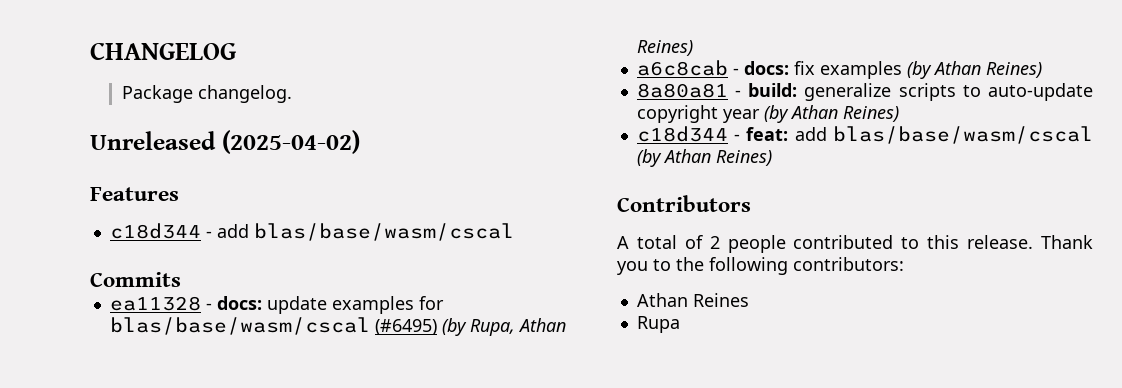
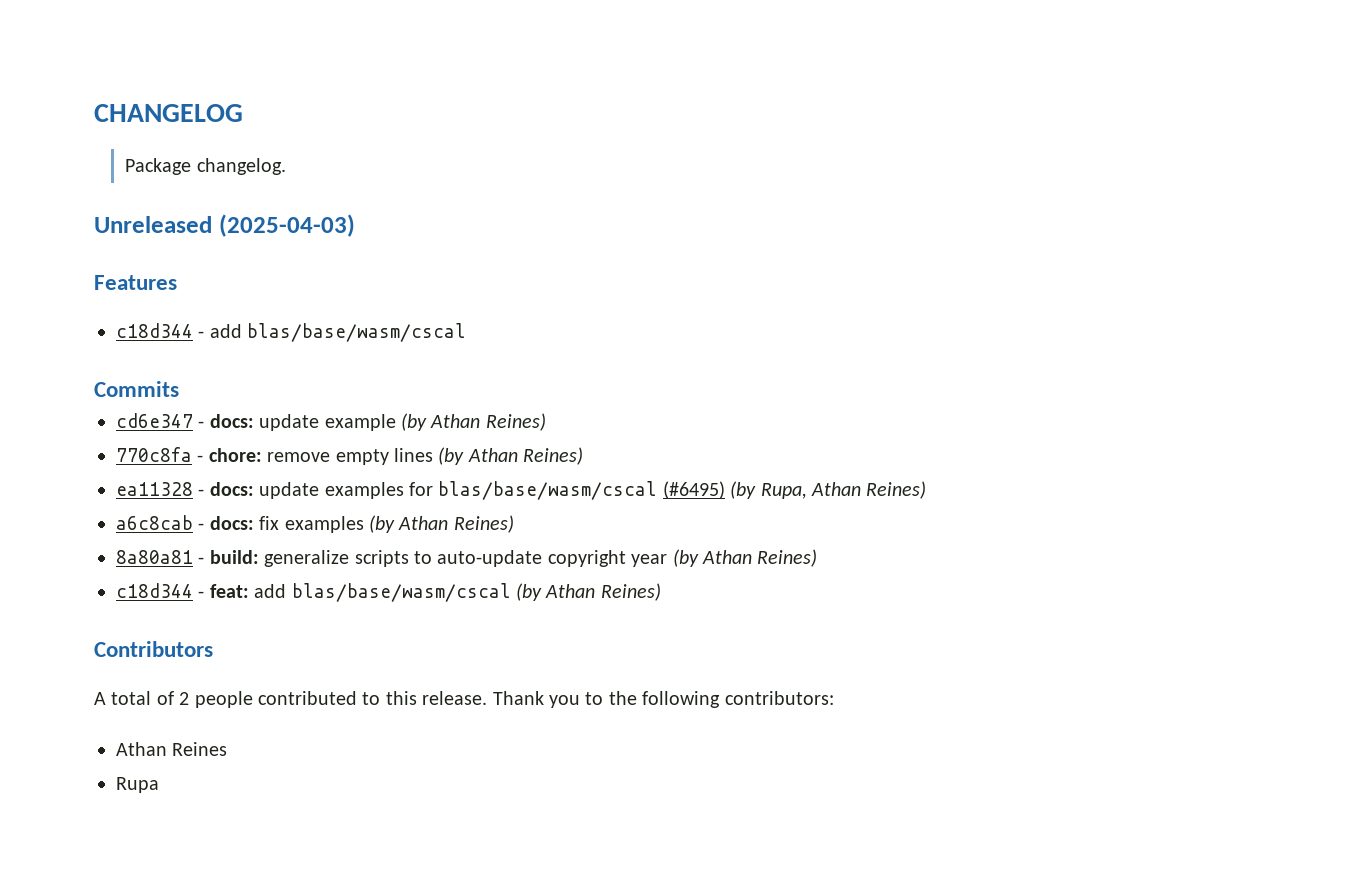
[221,130,360,154] (2025-04-02) -> [218,214,355,237] (2025-04-03)
(181, 279) none -> [116,413,546,431] [116,447,584,465] // cd6e347 - docs: update example (by Athan Reines) // 770c8fa - chore: remove empty lines (by Athan Reines)

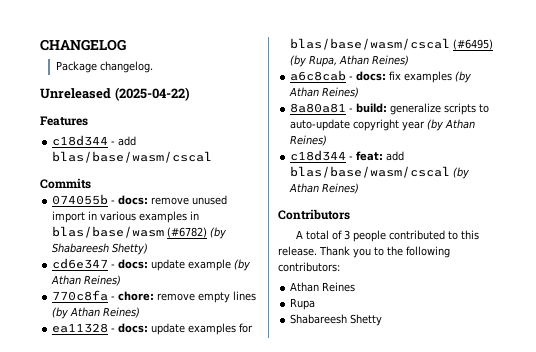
[218,214,355,237] (2025-04-03) -> [114,87,190,101] (2025-04-22)
(179, 389) none -> [52,194,228,205] [52,211,200,223] [52,226,227,239] [52,243,149,255] // 074055b - docs: remove unused import in various examples in blas/base/wasm (#6782) (by Shabareesh Shetty)
[179,692,190,705] 2 -> [343,230,350,240] 3
(159, 785) none -> [290,314,383,326] // Shabareesh Shetty

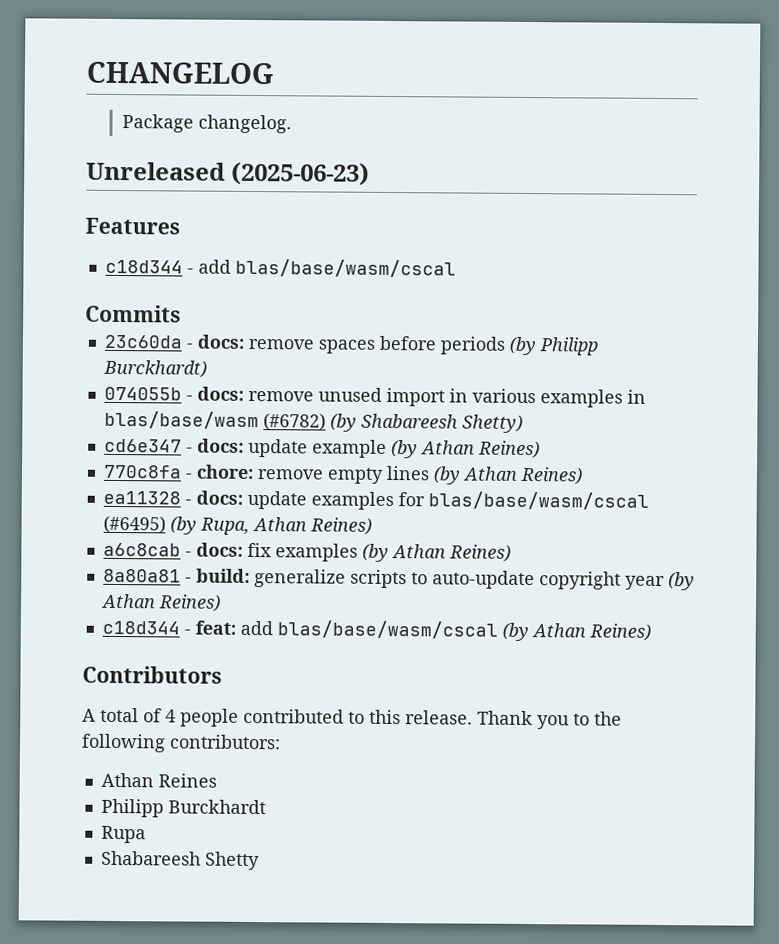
[114,87,190,101] (2025-04-22) -> [231,161,371,186] (2025-06-23)
(91, 183) none -> [103,334,598,356] [102,359,207,378] // 23c60da - docs: remove spaces before periods (by Philipp Burckhardt)
[343,230,350,240] 3 -> [165,709,176,723] 4
(356, 287) none -> [100,798,266,818] // Philipp Burckhardt

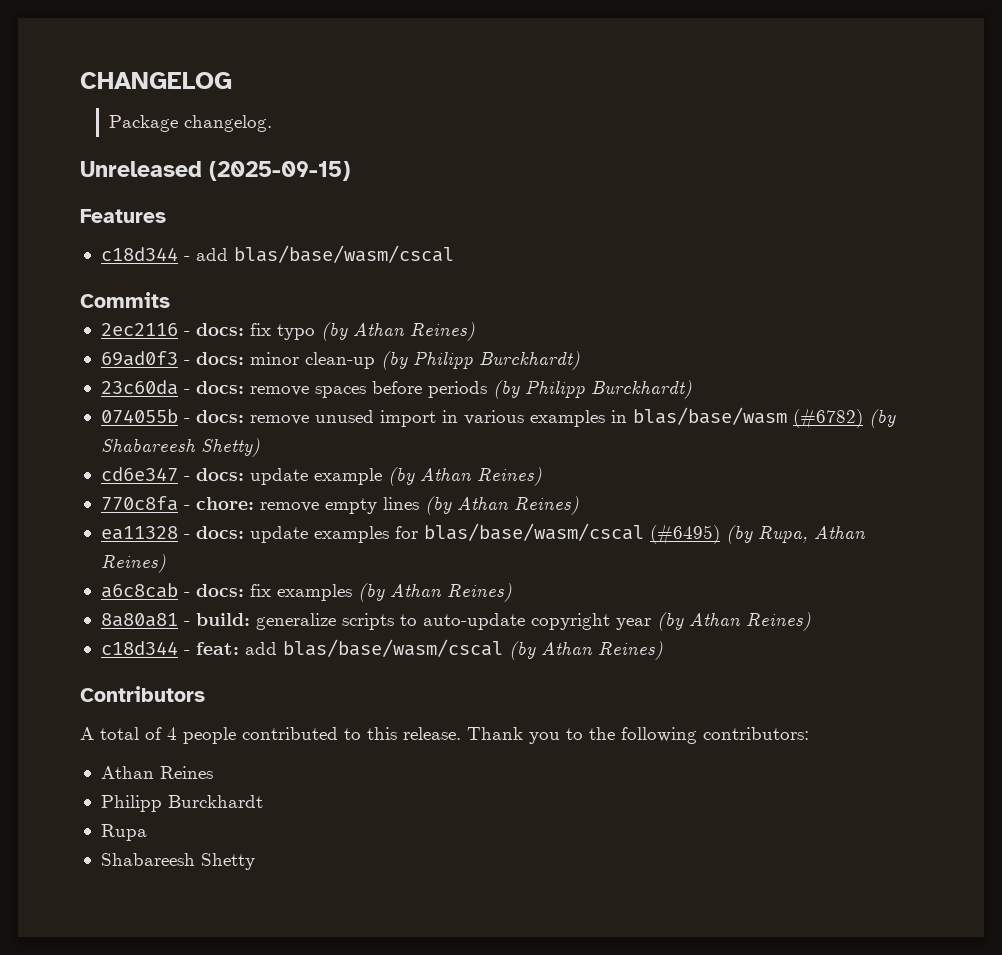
[231,161,371,186] (2025-06-23) -> [209,161,350,181] (2025-09-15)
(181, 313) none -> [100,322,475,341] [100,351,580,370] // 2ec2116 - docs: fix typo (by Athan Reines) // 69ad0f3 - docs: minor clean-up (by Philipp Burckhardt)

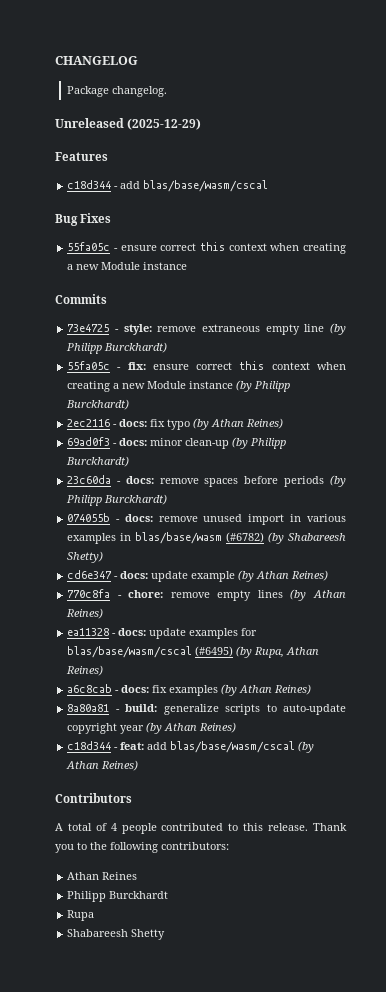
[209,161,350,181] (2025-09-15) -> [127,118,202,130] (2025-12-29)
[80,292,170,308] Commits -> [55,213,112,226] [67,242,346,254] [67,262,188,270] [55,294,107,304] [67,323,346,335] [66,342,168,354] [67,361,346,370] [67,380,291,392] [66,399,130,410] Bug Fixes // 55fa05c - ensure correct this context when creating a new Module instance // Commits // 73e4725 - style: remove extraneous empty line (by Philipp Burckhardt) // 55fa05c - fix: ensure correct this context when creating a new Module instance (by Philipp Burckhardt)

